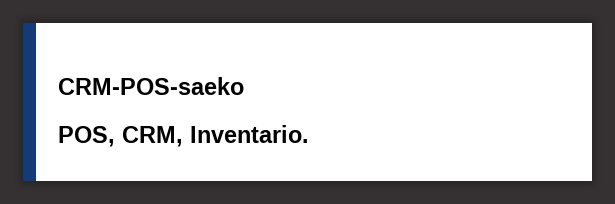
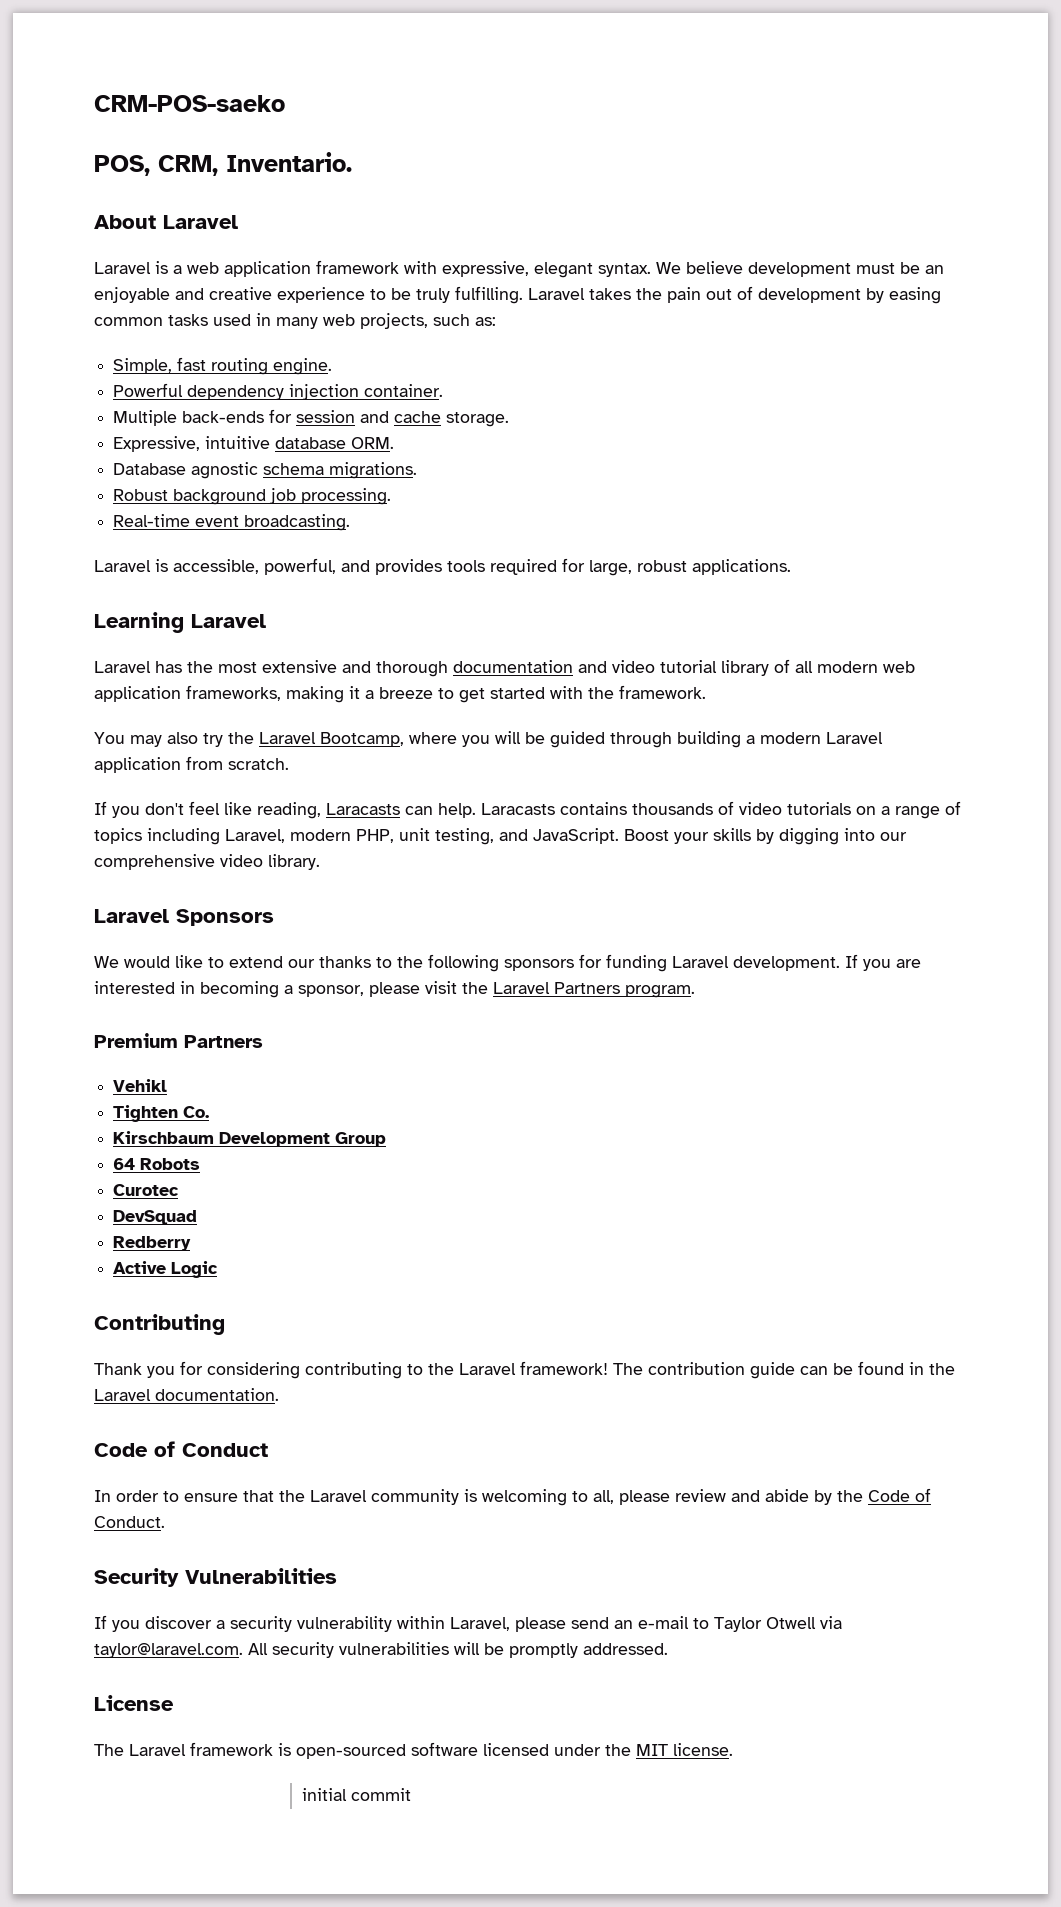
(309, 134) none -> [94,215,238,229] [94,260,944,278] [94,286,941,304] [94,313,496,329] [113,357,333,375] [113,383,444,400] [113,409,510,427] [113,436,395,452] [113,462,418,479] [113,488,392,505] [113,514,351,531] [94,558,791,576] [94,612,266,633] [94,659,915,677] [94,685,706,703] [94,731,883,748] [94,756,289,773] [94,801,961,819] [94,828,907,845] [94,854,320,870] [94,909,274,926] [94,954,921,972] [94,981,695,998] [94,1033,263,1048] [113,1079,168,1092] [113,1105,210,1122] [113,1131,387,1147] [113,1158,201,1170] [113,1184,180,1196] [113,1210,198,1225] [113,1236,192,1251] [113,1261,219,1278] [94,1314,225,1335] [94,1361,955,1379] [94,1388,279,1401] [94,1441,268,1457] [94,1488,931,1506] [94,1516,165,1528] [94,1568,337,1587] [94,1615,842,1632] [94,1642,668,1658] [94,1695,174,1711] [94,1742,733,1759] [301,1788,411,1801] // About Laravel // Laravel is a web application framework with expressive, elegant syntax. We believe development must be an enjoyable and creative experience to be truly fulfilling. Laravel takes the pain out of development by easing common tasks used in many web projects, such as: // Simple, fast routing engine. // Powerful dependency injection container. // Multiple back-ends for session and cache storage. // Expressive, intuitive database ORM. // Database agnostic schema migrations. // Robust background job processing. // Real-time event broadcasting. // Laravel is accessible, powerful, and provides tools required for large, robust applications. // Learning Laravel // Laravel has the most extensive and thorough documentation and video tutorial library of all modern web application frameworks, making it a breeze to get started with the framework. // You may also try the Laravel Bootcamp, where you will be guided through building a modern Laravel application from scratch. // If you don't feel like reading, Laracasts can help. Laracasts contains thousands of video tutorials on a range of topics including Laravel, modern PHP, unit testing, and JavaScript. Boost your skills by digging into our comprehensive video library. // Laravel Sponsors // We would like to extend our thanks to the following sponsors for funding Laravel development. If you are interested in becoming a sponsor, please visit the Laravel Partners program. // Premium Partners // Vehikl // Tighten Co. // Kirschbaum Development Group // 64 Robots // Curotec // DevSquad // Redberry // Active Logic // Contributing // Thank you for considering contributing to the Laravel framework! The contribution guide can be found in the Laravel documentation. // Code of Conduct // In order to ensure that the Laravel community is welcoming to all, please review and abide by the Code of Conduct. // Security Vulnerabilities // If you discover a security vulnerability within Laravel, please send an e-mail to Taylor Otwell via taylor@laravel.com. All security vulnerabilities will be promptly addressed. // License // The Laravel framework is open-sourced software licensed under the MIT license. // initial commit

